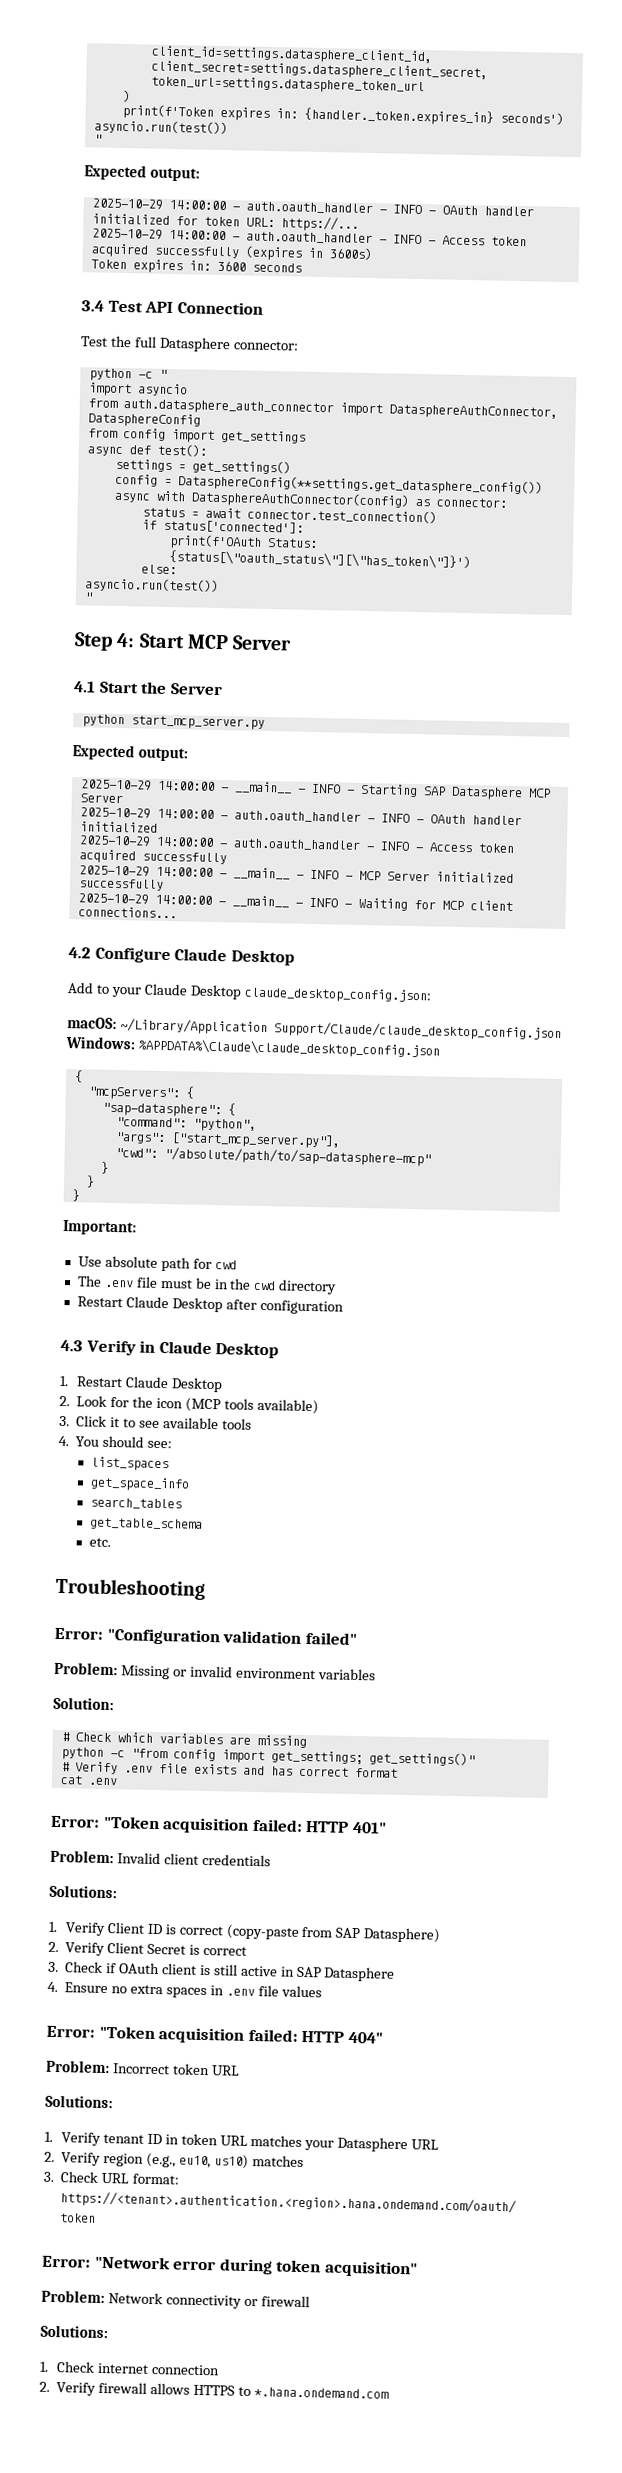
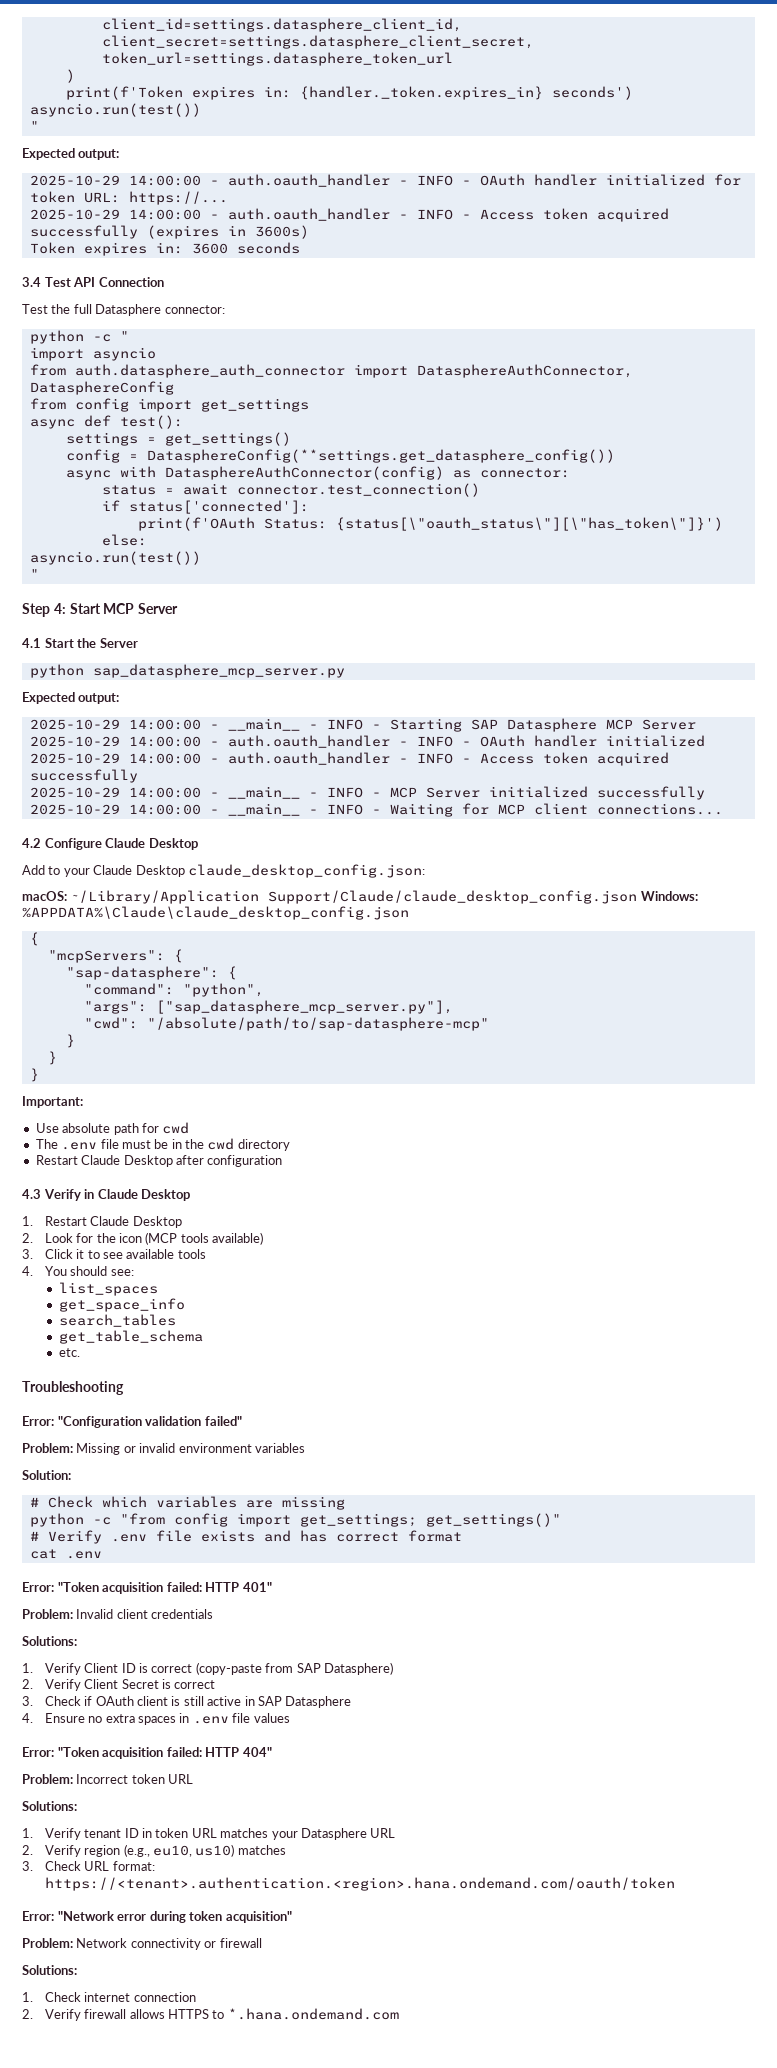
[130,715,265,730] start_mcp_server.py -> [92,664,345,678] sap_datasphere_mcp_server.py
[170,1132,341,1149] ["start_mcp_server.py"], -> [155,1000,453,1014] ["sap_datasphere_mcp_server.py"],

